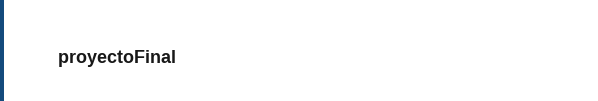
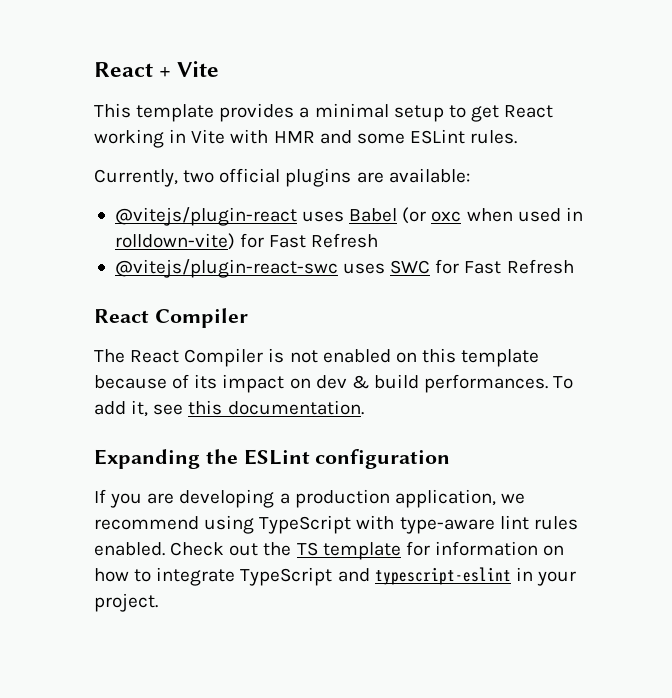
[58,50,176,67] proyectoFinal -> [94,61,220,77] [94,103,554,122] [94,129,518,148] [94,168,470,187] [114,207,583,226] [114,233,379,250] [114,259,574,278] [94,308,248,328] [94,348,540,367] [94,374,574,393] [94,400,364,417] [94,449,451,469] [94,489,525,508] [94,515,578,534] [94,541,565,560] [94,567,576,586] [94,593,158,612] React + Vite // This template provides a minimal setup to get React working in Vite with HMR and some ESLint rules. // Currently, two official plugins are available: // @vitejs/plugin-react uses Babel (or oxc when used in rolldown-vite) for Fast Refresh // @vitejs/plugin-react-swc uses SWC for Fast Refresh // React Compiler // The React Compiler is not enabled on this template because of its impact on dev & build performances. To add it, see this documentation. // Expanding the ESLint configuration // If you are developing a production application, we recommend using TypeScript with type-aware lint rules enabled. Check out the TS template for information on how to integrate TypeScript and typescript-eslint in your project.

